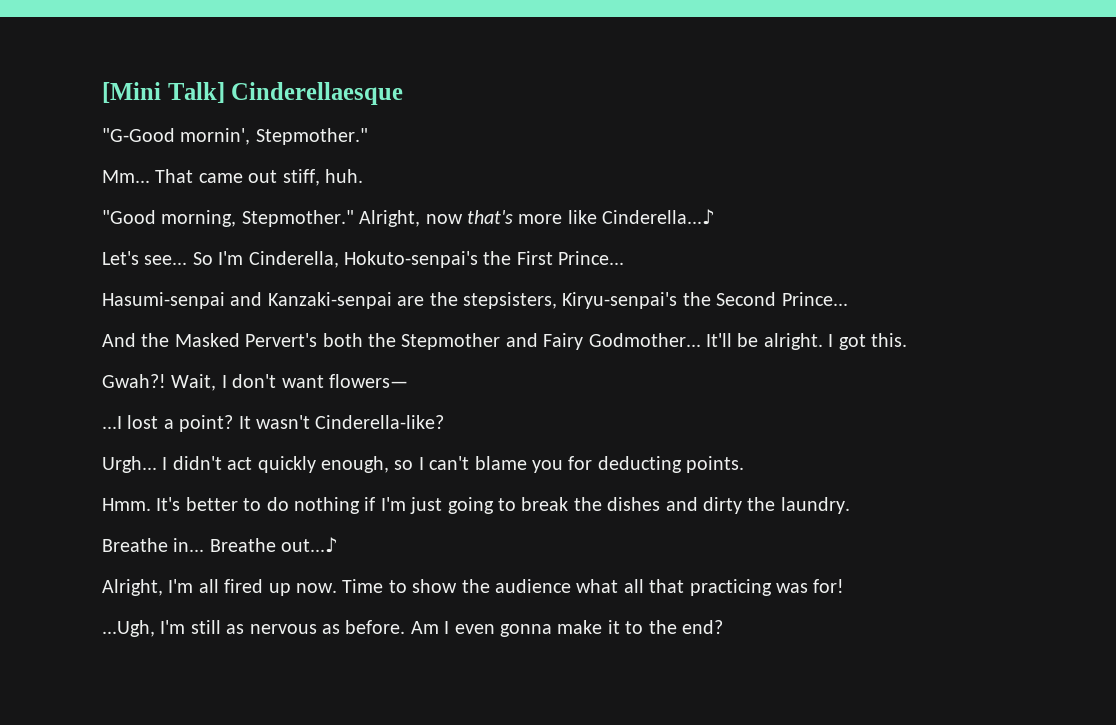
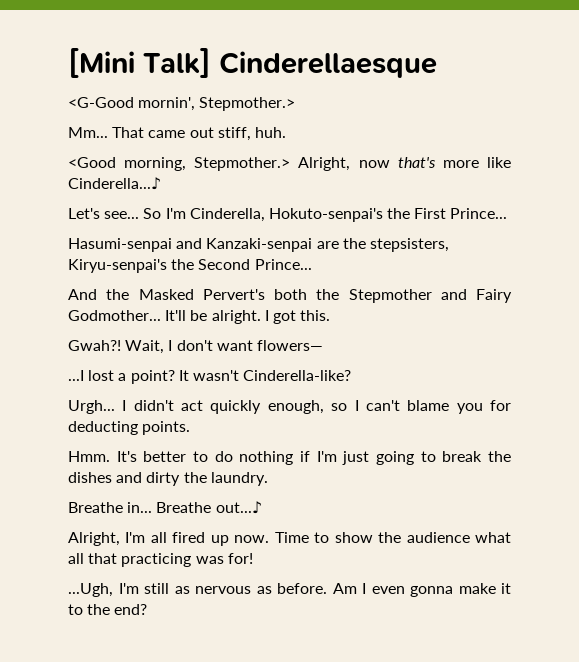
[102,128,368,145] "G-Good mornin', Stepmother." -> [68,97,296,111] <G-Good mornin', Stepmother.>
[102,210,354,227] "Good morning, Stepmother." -> [68,157,291,171] <Good morning, Stepmother.>

